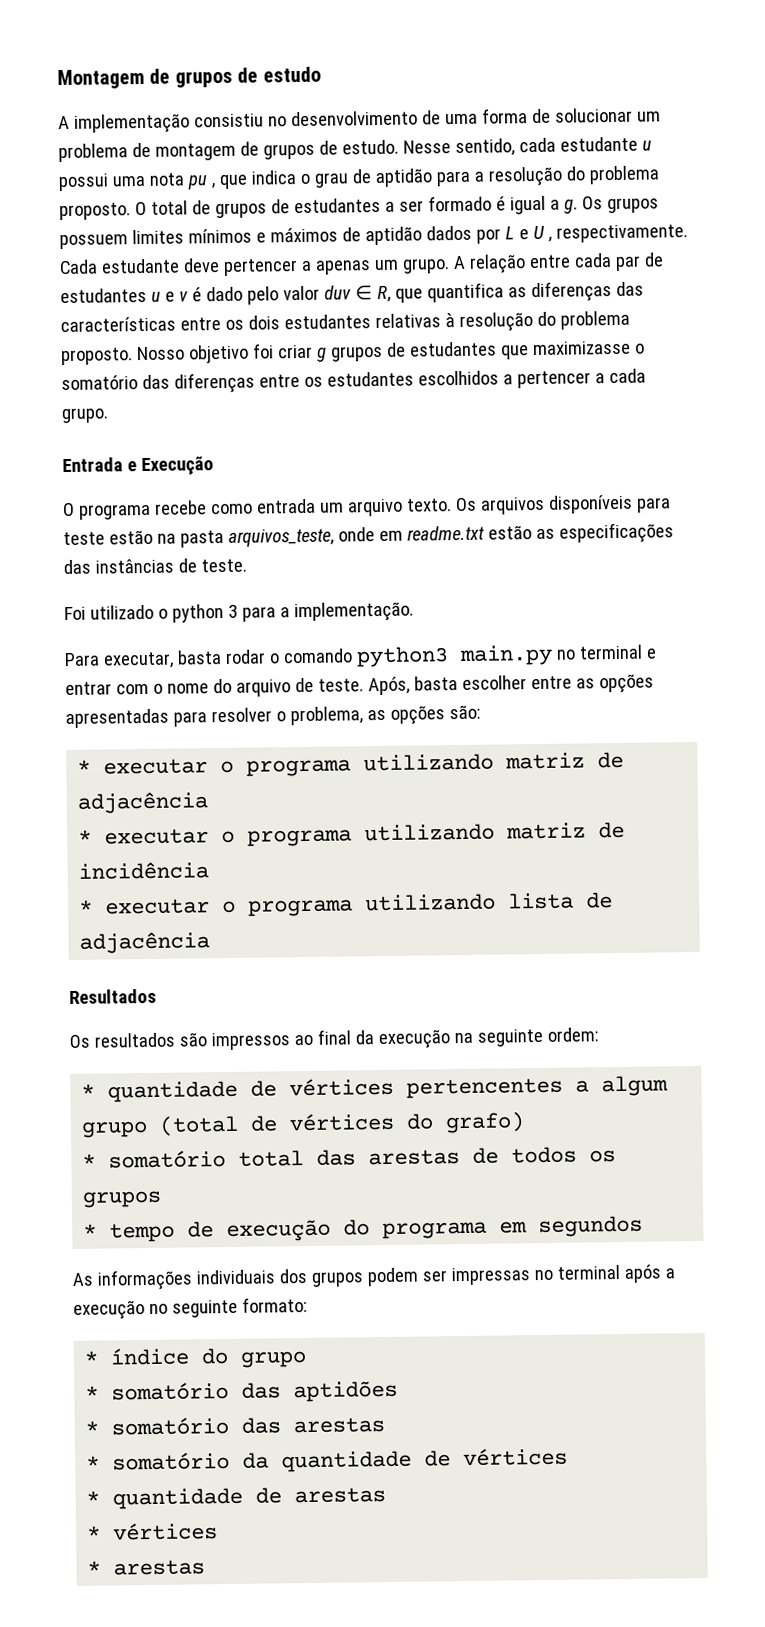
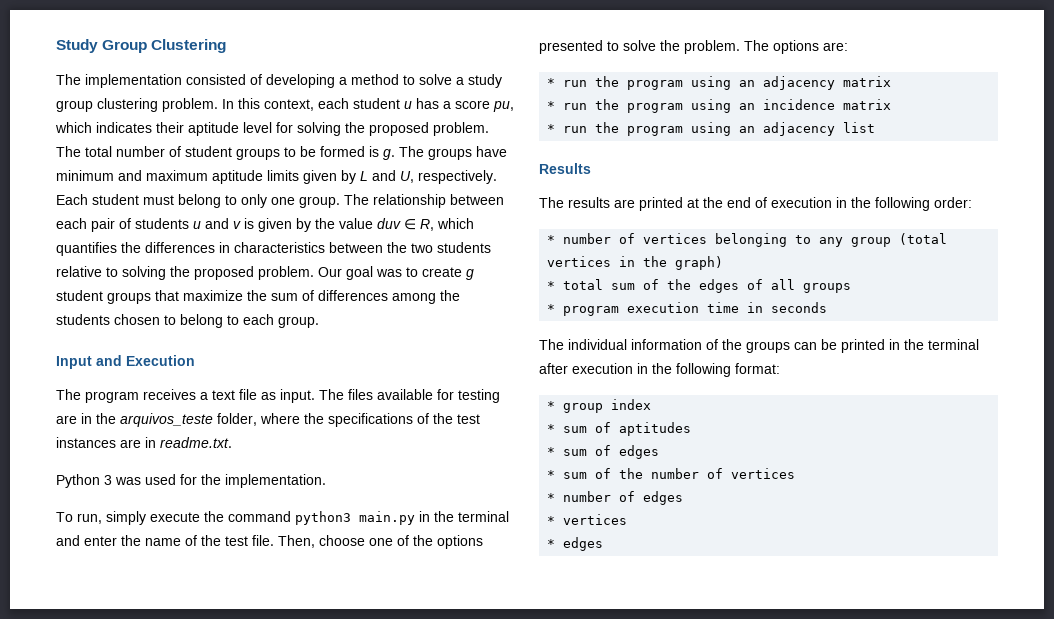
[57,66,321,90] [58,107,661,134] [58,136,652,163] [58,165,659,192] [59,195,659,221] [59,224,688,250] [59,252,664,276] [60,281,644,305] [60,310,630,333] [61,340,645,366] [61,368,646,394] [61,407,108,424] [62,456,214,476] [63,494,671,520] [63,522,674,548] [63,558,247,575] [64,601,414,623] [64,644,657,669] [65,673,654,697] [65,704,481,729] [77,751,625,777] [77,791,209,814] [78,821,626,847] [78,861,210,880] [79,892,614,917] [79,931,211,954] [69,988,157,1005] [69,1027,599,1051] [81,1075,669,1103] [81,1111,526,1138] [82,1146,617,1169] [82,1190,162,1208] [83,1215,644,1243] [72,1264,675,1291] [73,1296,308,1320] [84,1347,308,1368] [85,1380,399,1403] [85,1416,386,1436] [86,1447,569,1473] [86,1487,387,1510] [87,1522,219,1541] [87,1559,206,1576] Montagem de grupos de estudo // A implementação consistiu no desenvolvimento de uma forma de solucionar um problema de montagem de grupos de estudo. Nesse sentido, cada estudante u possui uma nota pu , que indica o grau de aptidão para a resolução do problema proposto. O total de grupos de estudantes a ser formado é igual a g. Os grupos possuem limites mínimos e máximos de aptidão dados por L e U , respectivamente. Cada estudante deve pertencer a apenas um grupo. A relação entre cada par de estudantes u e v é dado pelo valor duv ∈ R, que quantifica as diferenças das características entre os dois estudantes relativas à resolução do problema proposto. Nosso objetivo foi criar g grupos de estudantes que maximizasse o somatório das diferenças entre os estudantes escolhidos a pertencer a cada grupo. // Entrada e Execução // O programa recebe como entrada um arquivo texto. Os arquivos disponíveis para teste estão na pasta arquivos_teste, onde em readme.txt estão as especificações das instâncias de teste. // Foi utilizado o python 3 para a implementação. // Para executar, basta rodar o comando python3 main.py no terminal e entrar com o nome do arquivo de teste. Após, basta escolher entre as opções apresentadas para resolver o problema, as opções são: // * executar o programa utilizando matriz de adjacência // * executar o programa utilizando matriz de incidência // * executar o programa utilizando lista de adjacência // Resultados // Os resultados são impressos ao final da execução na seguinte ordem: // * quantidade de vértices pertencentes a algum grupo (total de vértices do grafo) // * somatório total das arestas de todos os grupos // * tempo de execução do programa em segundos // As informações individuais dos grupos podem ser impressas no terminal após a execução no seguinte formato: // * índice do grupo // * somatório das aptidões // * somatório das arestas // * somatório da quantidade de vértices // * quantidade de arestas // * vértices // * arestas -> [56,39,227,53] [56,74,502,88] [56,98,514,112] [55,122,489,136] [56,146,507,160] [56,170,497,184] [56,194,504,208] [56,218,474,232] [56,242,491,256] [56,266,474,280] [56,290,460,304] [56,314,319,328] [56,355,195,369] [56,389,500,403] [56,413,480,427] [56,437,232,448] [56,474,326,488] [56,511,509,525] [56,535,483,549] [539,40,848,54] [547,76,892,90] [547,99,892,113] [547,122,876,136] [539,163,591,174] [539,197,972,211] [547,233,948,247] [547,256,724,270] [547,279,852,293] [547,302,828,316] [539,339,979,353] [539,363,780,377] [547,399,652,413] [547,422,692,436] [547,445,660,459] [547,468,796,479] [547,491,684,505] [547,514,628,525] [547,537,604,551] Study Group Clustering // The implementation consisted of developing a method to solve a study group clustering problem. In this context, each student u has a score pu, which indicates their aptitude level for solving the proposed problem. The total number of student groups to be formed is g. The groups have minimum and maximum aptitude limits given by L and U, respectively. Each student must belong to only one group. The relationship between each pair of students u and v is given by the value duv ∈ R, which quantifies the differences in characteristics between the two students relative to solving the proposed problem. Our goal was to create g student groups that maximize the sum of differences among the students chosen to belong to each group. // Input and Execution // The program receives a text file as input. The files available for testing are in the arquivos_teste folder, where the specifications of the test instances are in readme.txt. // Python 3 was used for the implementation. // To run, simply execute the command python3 main.py in the terminal and enter the name of the test file. Then, choose one of the options presented to solve the problem. The options are: // * run the program using an adjacency matrix // * run the program using an incidence matrix // * run the program using an adjacency list // Results // The results are printed at the end of execution in the following order: // * number of vertices belonging to any group (total vertices in the graph) // * total sum of the edges of all groups // * program execution time in seconds // The individual information of the groups can be printed in the terminal after execution in the following format: // * group index // * sum of aptitudes // * sum of edges // * sum of the number of vertices // * number of edges // * vertices // * edges

